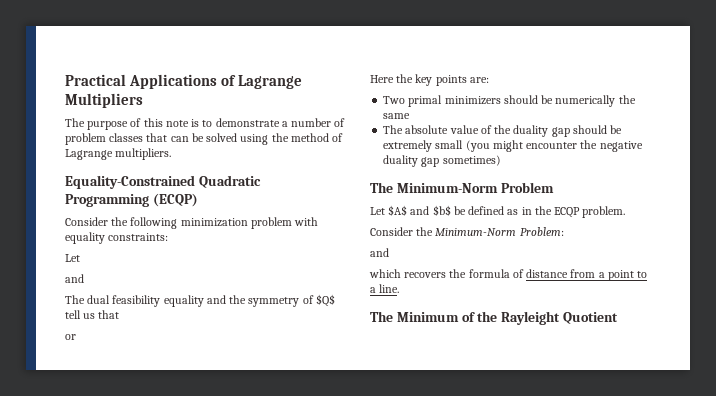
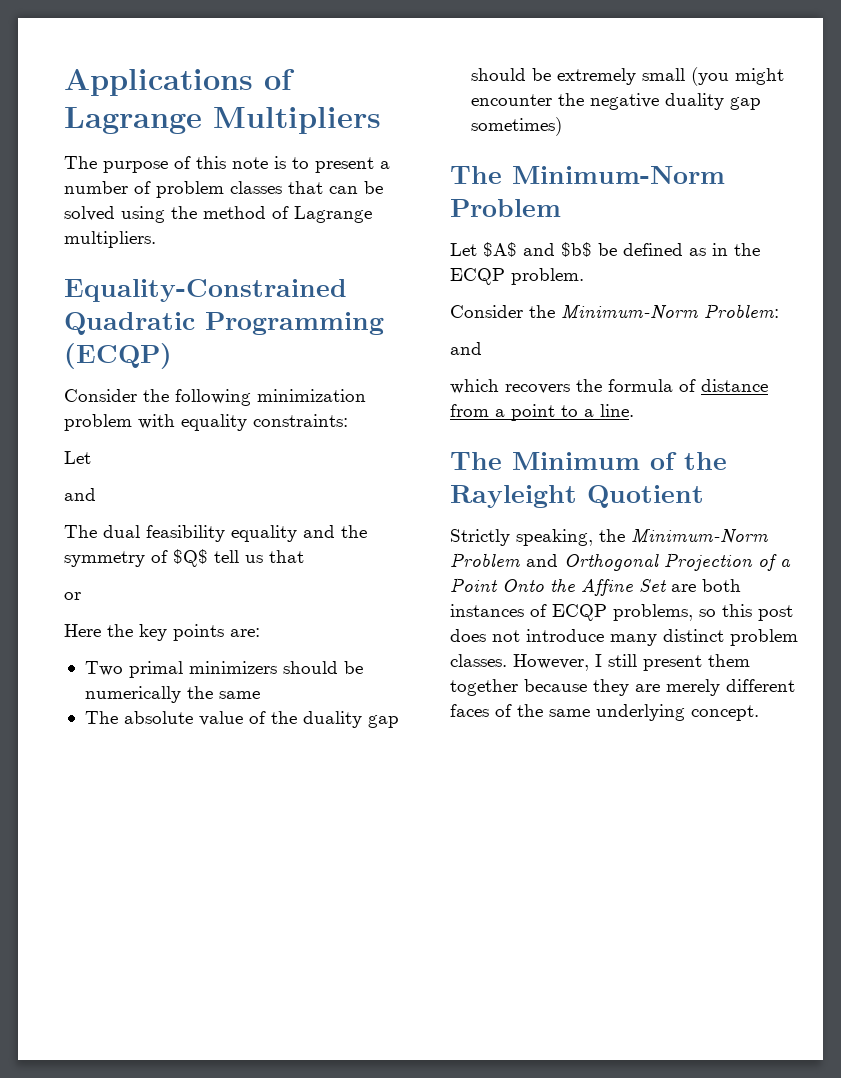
[65,74,126,86] Practical -> (64, 82) none
[215,118,280,127] demonstrate -> [315,157,374,173] present
(618, 318) none -> [450,528,768,546] [450,553,791,571] [450,578,741,596] [450,604,793,621] [450,629,798,646] [450,654,750,671] [450,679,795,696] [450,704,759,721] // Strictly speaking, the Minimum-Norm Problem and Orthogonal Projection of a Point Onto the Affine Set are both instances of ECQP problems, so this post does not introduce many distinct problem classes. However, I still present them together because they are merely different faces of the same underlying concept.

